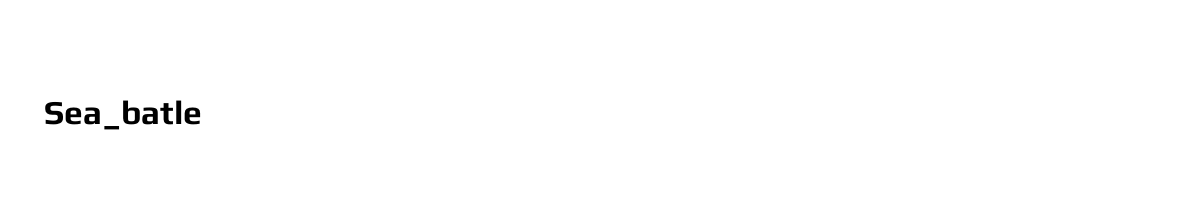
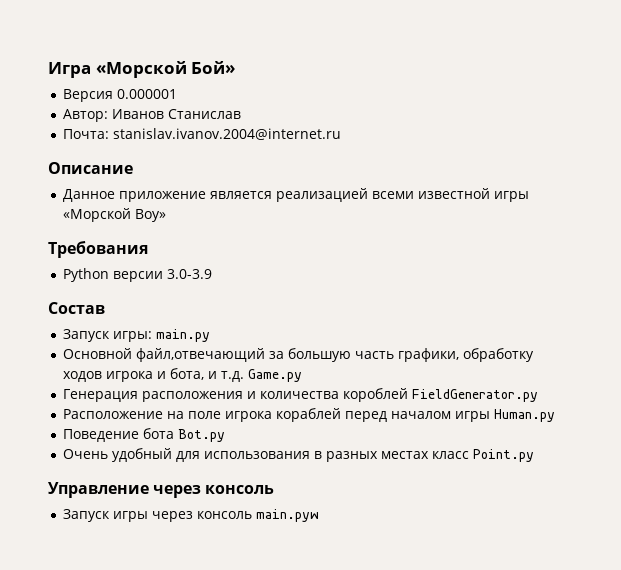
[44,100,202,130] Sea_batle -> [48,61,236,78] [62,89,177,102] [62,109,241,122] [62,128,341,140] [48,162,133,174] [62,188,529,202] [62,208,166,222] [48,241,148,258] [62,268,212,282] [48,302,105,314] [62,329,210,342] [62,348,534,362] [62,368,302,382] [62,388,538,402] [62,408,555,422] [62,428,225,442] [62,448,534,462] [48,482,275,498] [62,509,319,522] Игра «Морской Бой» // Версия 0.000001 // Автор: Иванов Станислав // Почта: stanislav.ivanov.2004@internet.ru // Описание // Данное приложение является реализацией всеми известной игры «Морской Boy» // Требования // Python версии 3.0-3.9 // Состав // Запуск игры: main.py // Основной файл,отвечающий за большую часть графики, обработку ходов игрока и бота, и т.д. Game.py // Генерация расположения и количества короблей FieldGenerator.py // Расположение на поле игрока кораблей перед началом игры Human.py // Поведение бота Bot.py // Очень удобный для использования в разных местах класс Point.py // Управление через консоль // Запуск игры через консоль main.pyw

